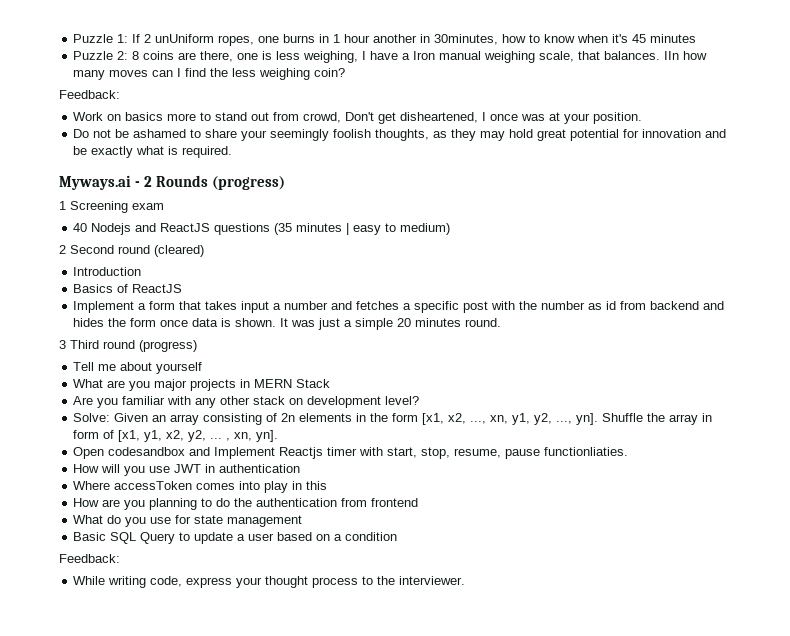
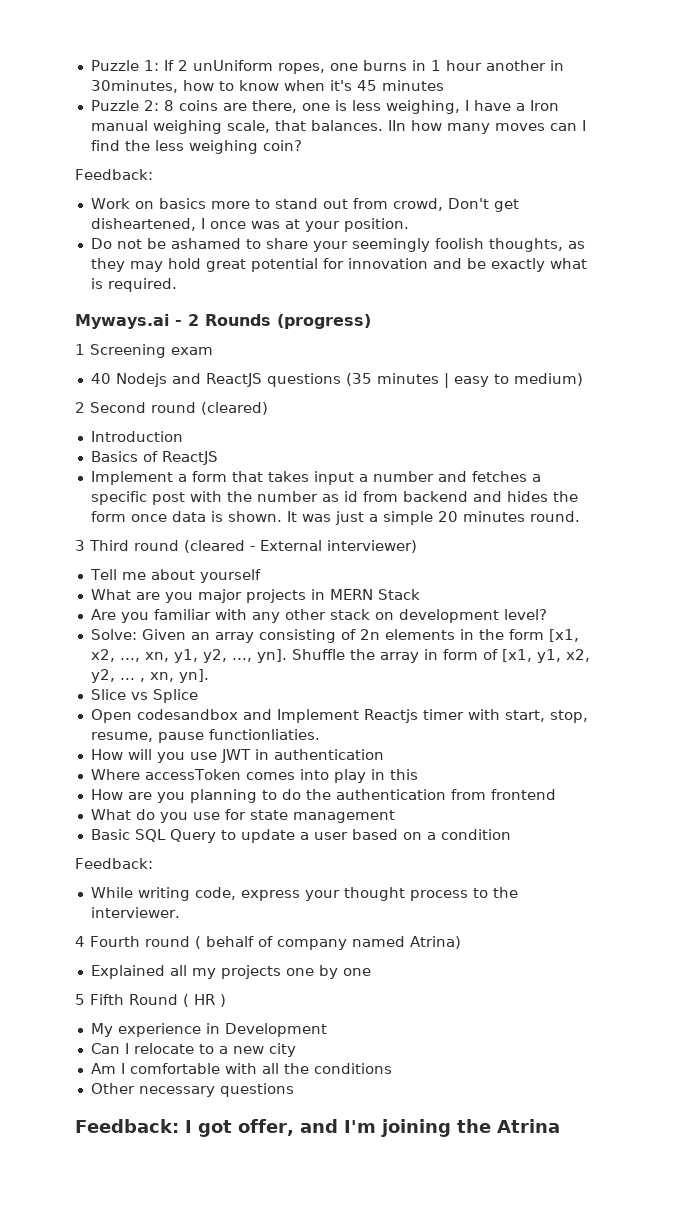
[139,340,197,352] (progress) -> [184,540,417,553] (cleared - External interviewer)
(279, 436) none -> [90,689,198,703] // Slice vs Splice
(466, 580) none -> [75,936,461,950] [90,965,371,979] [75,994,226,1007] [90,1023,327,1037] [90,1043,296,1057] [90,1063,392,1074] [90,1083,294,1097] [75,1119,560,1137] // 4 Fourth round ( behalf of company named Atrina) // Explained all my projects one by one // 5 Fifth Round ( HR ) // My experience in Development // Can I relocate to a new city // Am I comfortable with all the conditions // Other necessary questions // Feedback: I got offer, and I'm joining the Atrina

